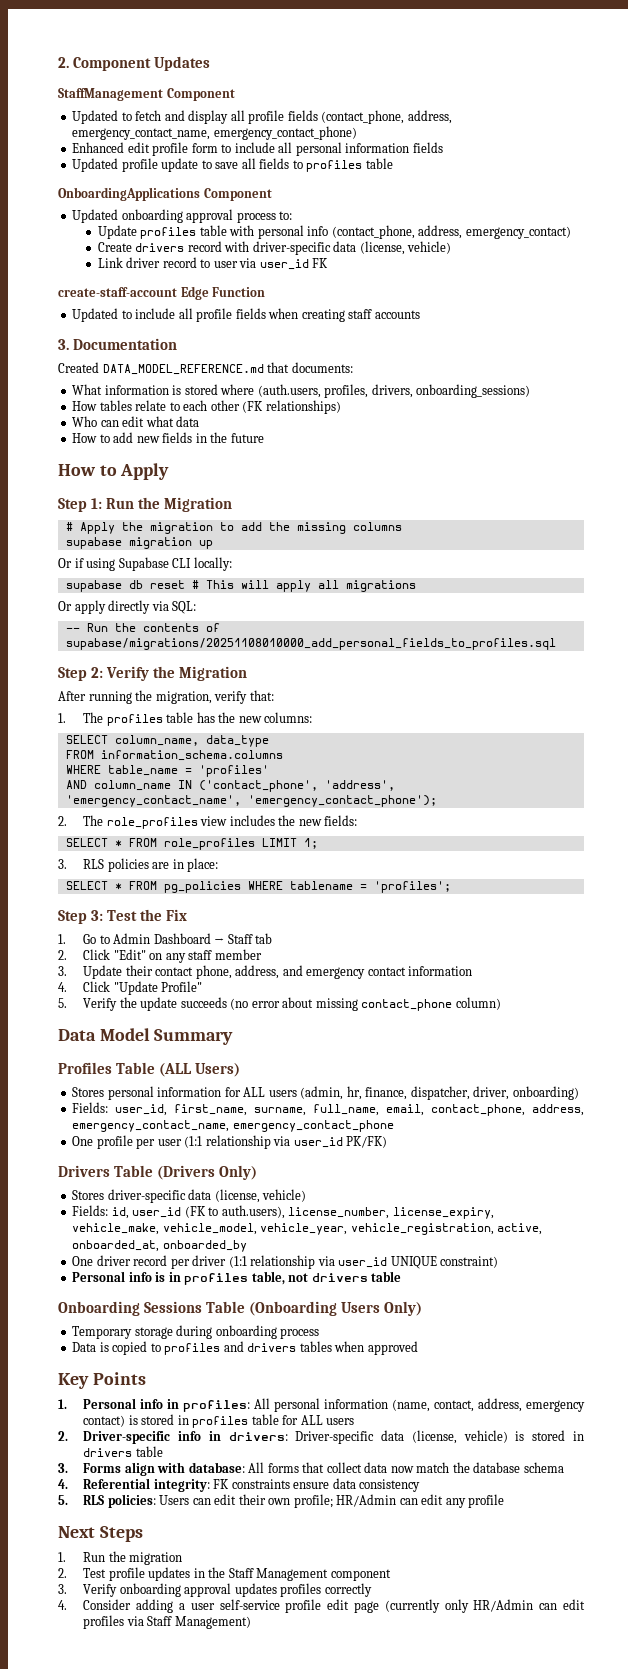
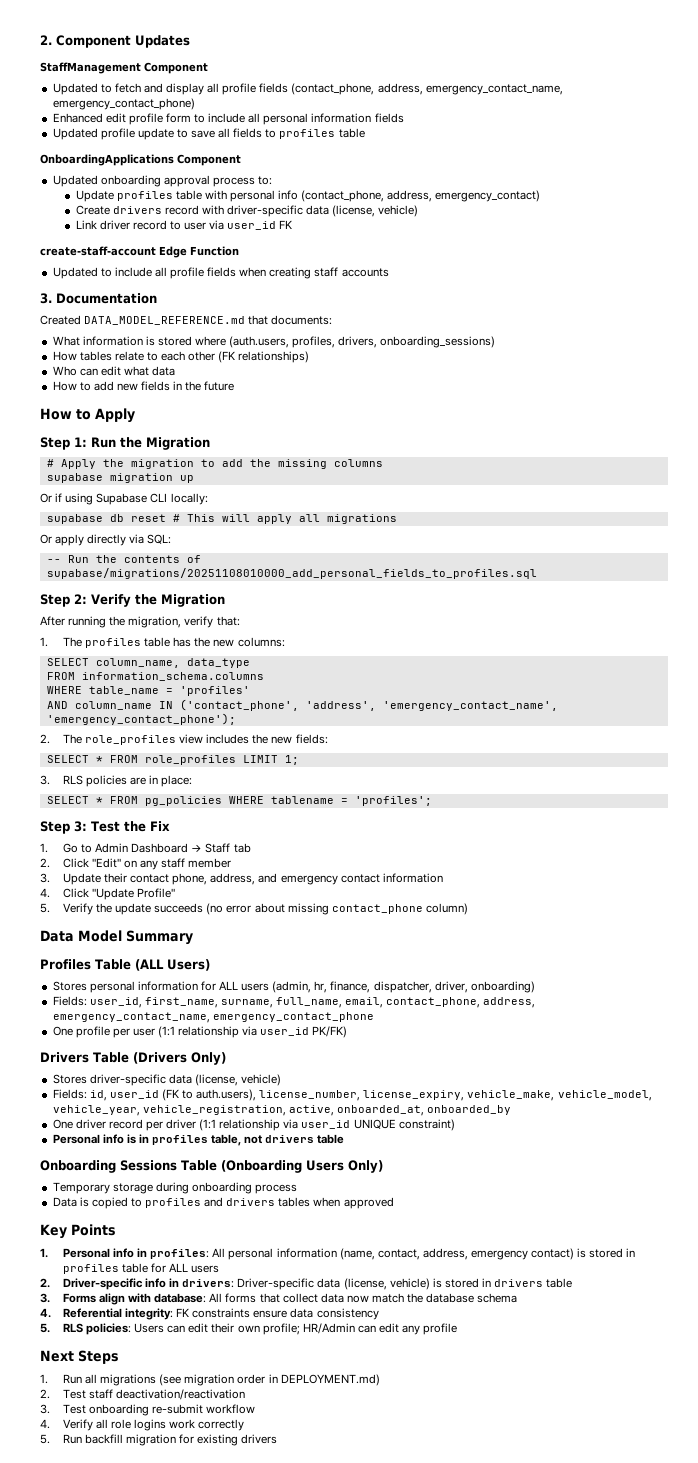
[108,1551,183,1565] [58,1567,391,1581] [58,1583,372,1597] [58,1599,586,1613] [83,1615,251,1629] the migration // 2. Test profile updates in the Staff Management component // 3. Verify onboarding approval updates profiles correctly // 4. Consider adding a user self-service profile edit page (currently only HR/Admin can edit profiles via Staff Management) -> [85,1374,380,1386] [40,1389,246,1400] [40,1404,256,1416] [40,1419,245,1431] [40,1434,278,1446] all migrations (see migration order in DEPLOYMENT.md) // 2. Test staff deactivation/reactivation // 3. Test onboarding re-submit workflow // 4. Verify all role logins work correctly // 5. Run backfill migration for existing drivers

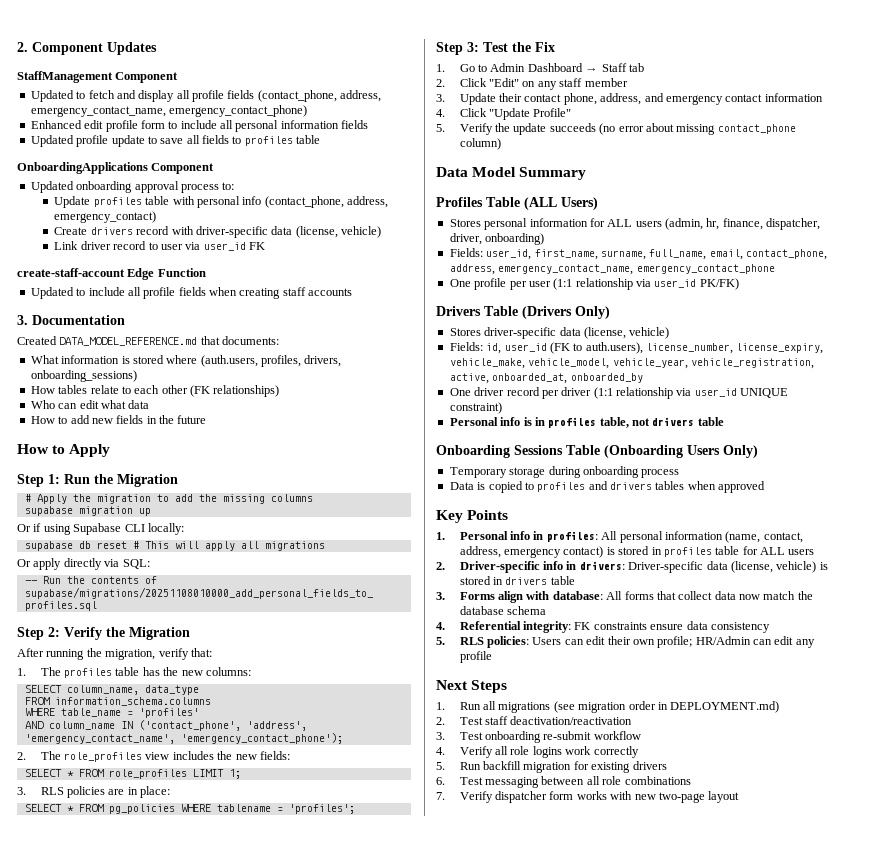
(278, 1439) none -> [436,776,691,788] [436,791,740,803] // 6. Test messaging between all role combinations // 7. Verify dispatcher form works with new two-page layout

